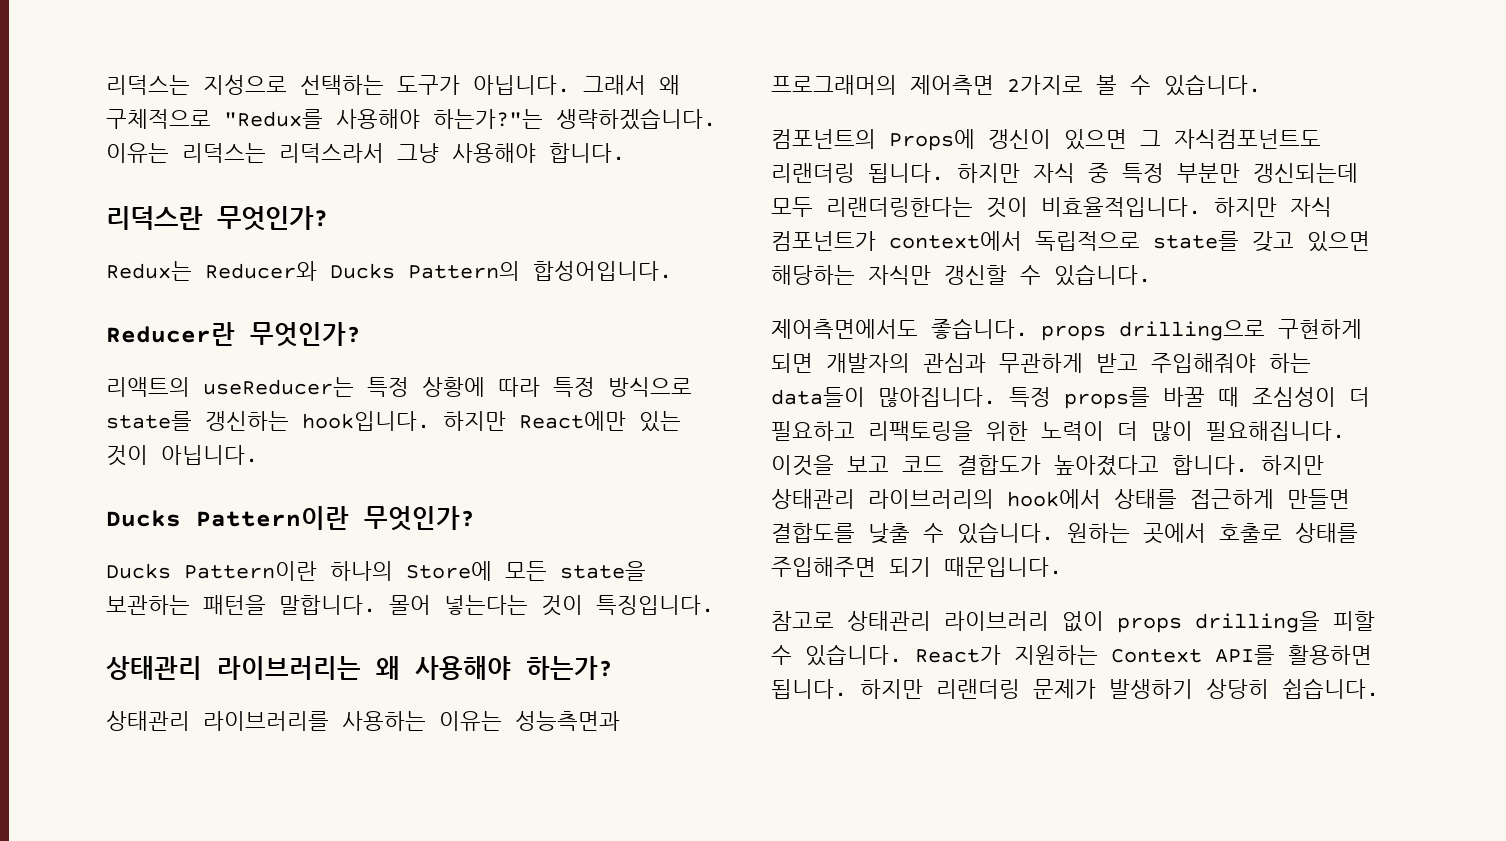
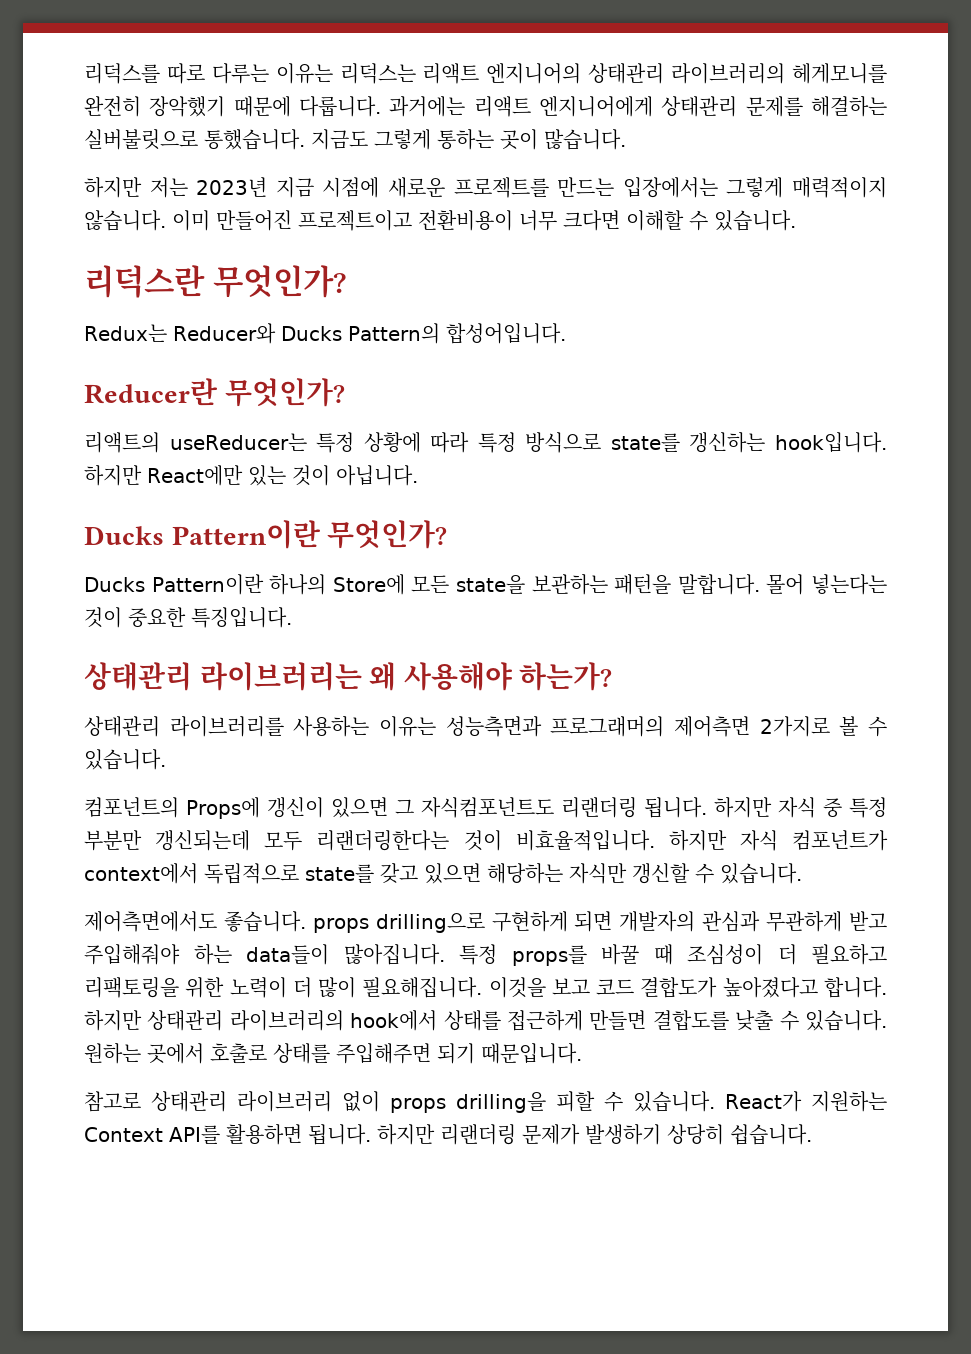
[106,75,680,95] [106,108,716,130] [106,143,625,163] 리덕스는 지성으로 선택하는 도구가 아닙니다. 그래서 왜 구체적으로 "Redux를 사용해야 하는가?"는 생략하겠습니다. 이유는 리덕스는 리덕스라서 그냥 사용해야 합니다. -> [84,63,888,84] [84,96,888,117] [84,129,626,150] [84,177,888,198] [84,210,796,231] 리덕스를 따로 다루는 이유는 리덕스는 리액트 엔지니어의 상태관리 라이브러리의 헤게모니를 완전히 장악했기 때문에 다룹니다. 과거에는 리액트 엔지니어에게 상태관리 문제를 해결하는 실버불릿으로 통했습니다. 지금도 그렇게 통하는 곳이 많습니다. // 하지만 저는 2023년 지금 시점에 새로운 프로젝트를 만드는 입장에서는 그렇게 매력적이지 않습니다. 이미 만들어진 프로젝트이고 전환비용이 너무 크다면 이해할 수 있습니다.
(583, 605) none -> [128,607,186,628] 중요한

